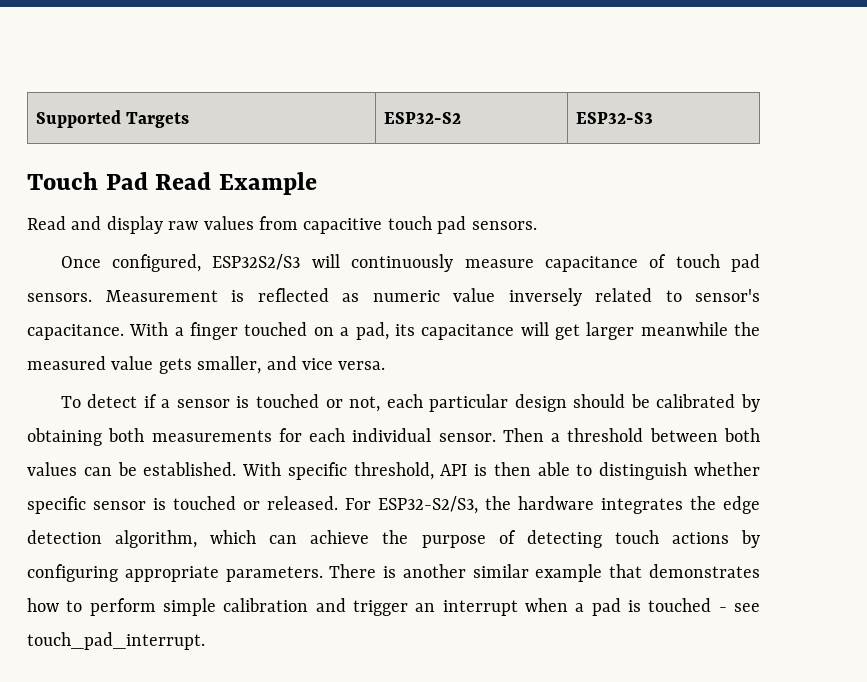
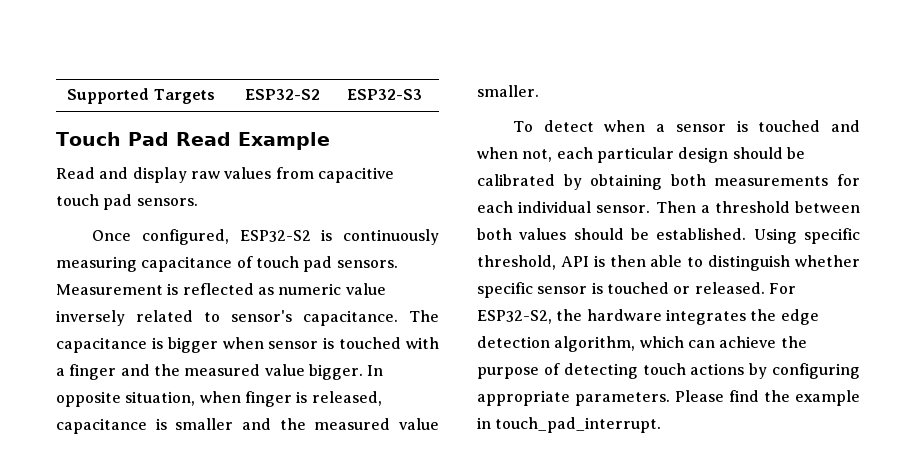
[212,254,534,272] ESP32S2/S3 will continuously measure -> [239,229,440,245] [56,256,137,272] ESP32-S2 is continuously measuring
[129,322,760,340] [27,356,386,374] With a finger touched on a pad, its capacitance will get larger meanwhile the measured value gets smaller, and vice versa. -> [409,310,439,322] [56,337,439,353] [56,364,384,380] [56,391,382,407] [56,418,439,434] [477,85,539,97] The capacitance is bigger when sensor is touched with a finger and the measured value bigger. In opposite situation, when finger is released, capacitance is smaller and the measured value smaller.
[143,394,157,408] if -> [604,120,646,132] when
[325,399,343,408] or -> [831,120,860,132] [477,147,518,159] and when
[83,467,112,476] can -> [573,228,624,240] should
[242,462,282,476] With -> [753,228,797,244] Using
[378,496,478,514] ESP32-S2/S3, -> [477,310,552,324] ESP32-S2,
[329,564,760,582] [27,598,761,616] There is another similar example that demonstrates how to perform simple calibration and trigger an interrupt when a pad is touched - see -> [675,390,860,406] [477,417,491,429] Please find the example in

